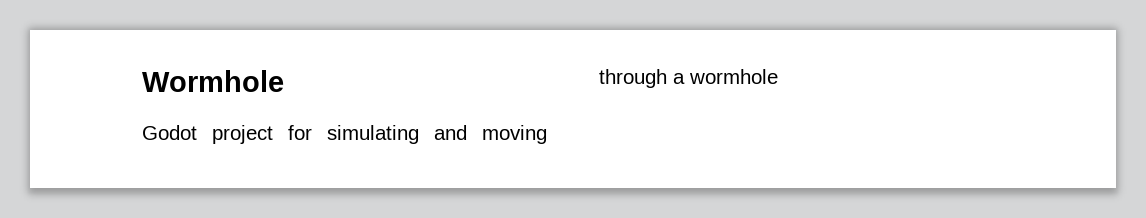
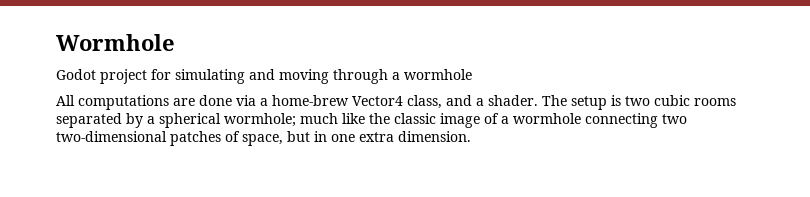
(778, 76) none -> [56,95,736,110] [56,113,687,128] [56,131,471,146] // All computations are done via a home-brew Vector4 class, and a shader. The setup is two cubic rooms separated by a spherical wormhole; much like the classic image of a wormhole connecting two two-dimensional patches of space, but in one extra dimension.

